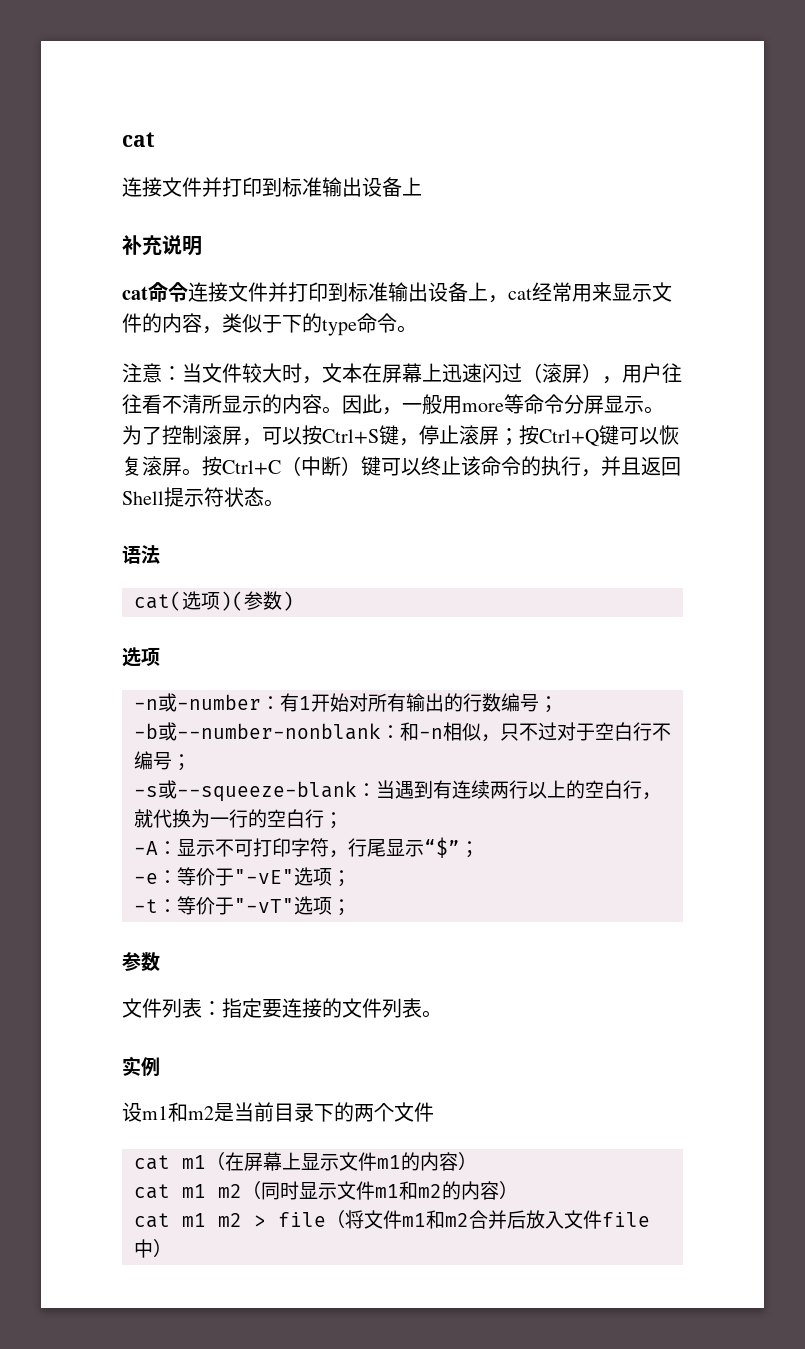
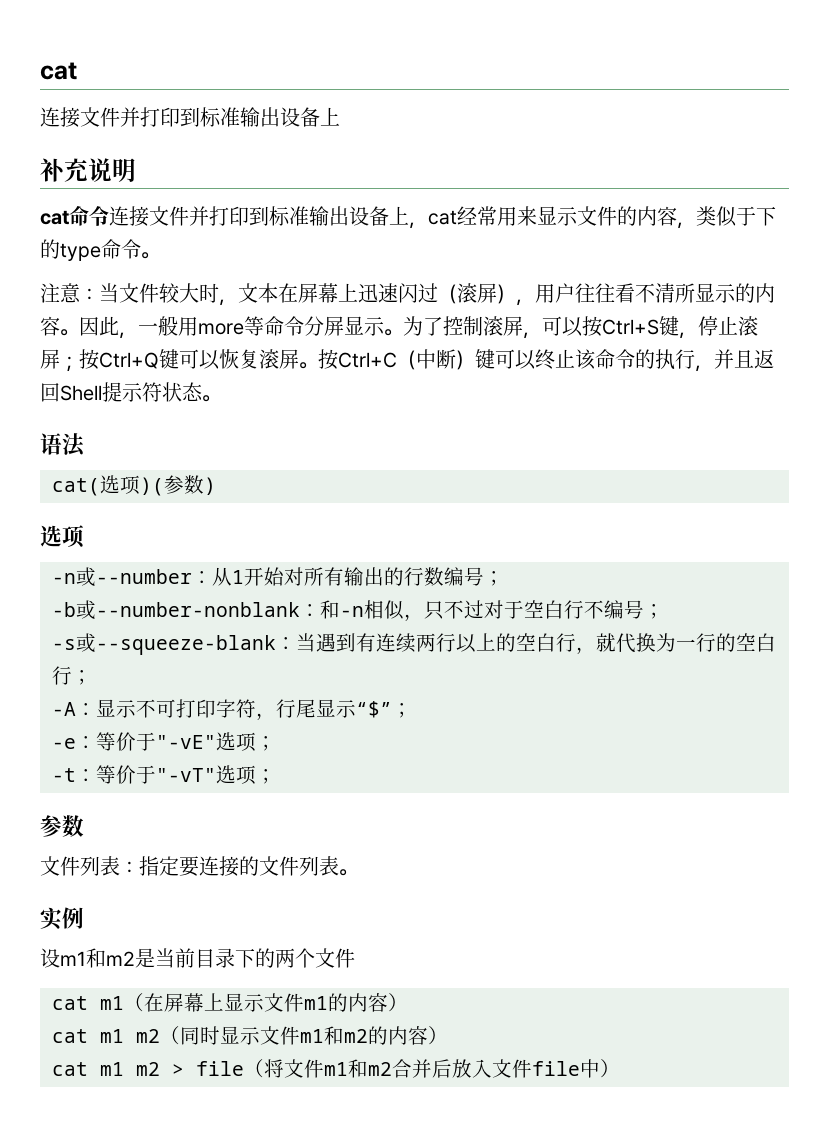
[177,693,299,712] -number：有 -> [96,567,232,586] --number：从

